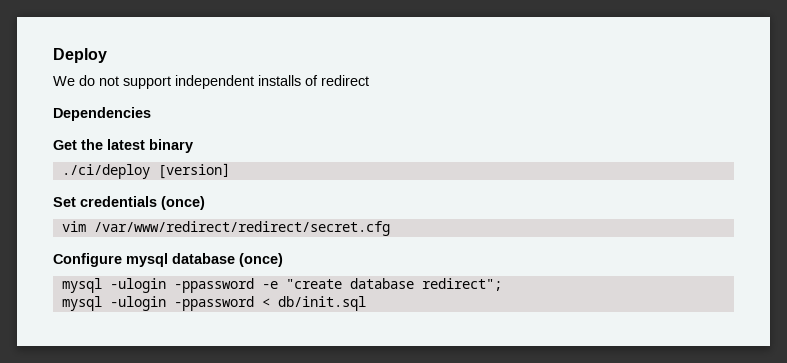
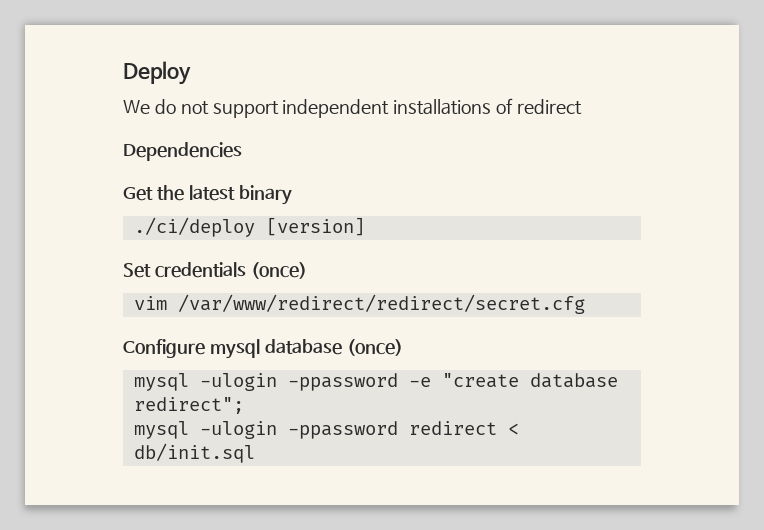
[258,75,301,86] installs -> [393,99,492,115] installations
(254, 303) none -> [408,421,497,435] redirect

